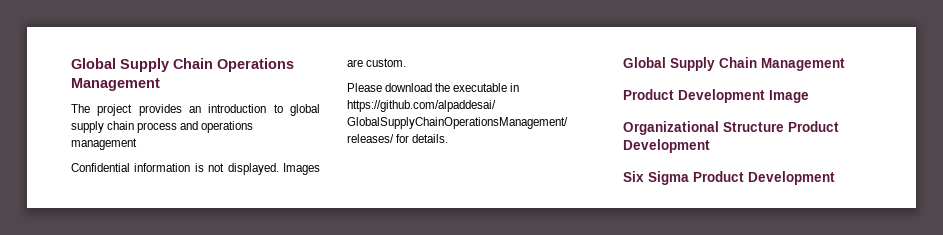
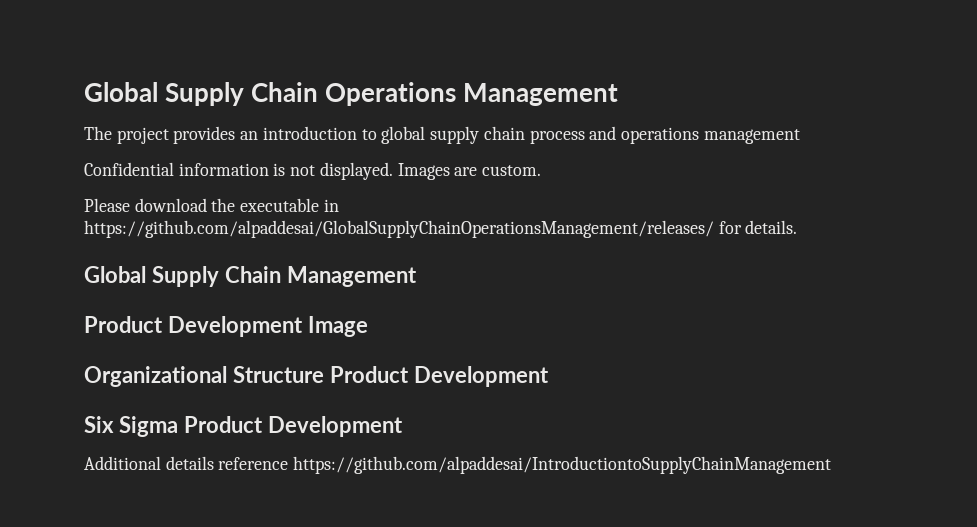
(835, 178) none -> [84,456,832,474] // Additional details reference https://github.com/alpaddesai/IntroductiontoSupplyChainManagement

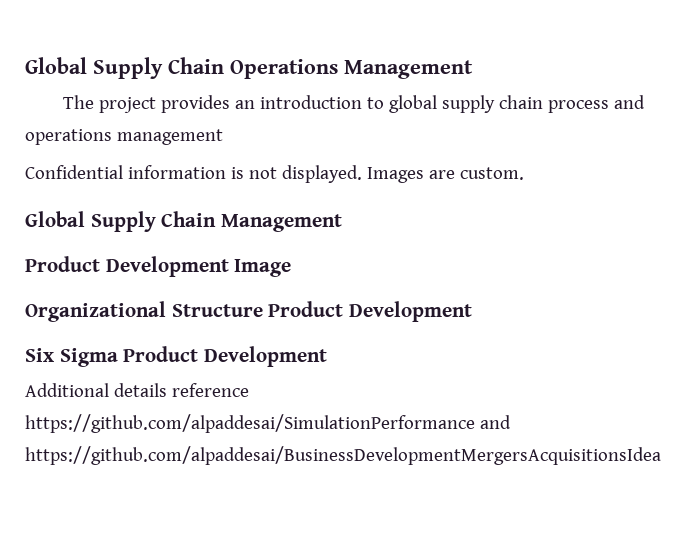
[84,198,339,212] [84,220,798,238] // Please download the executable in https://github.com/alpaddesai/GlobalSupplyChainOperationsManagement/releases/ for details. -> (524, 173) none
[293,456,832,474] https://github.com/alpaddesai/IntroductiontoSupplyChainManagement -> [25,414,511,433] [25,446,661,465] https://github.com/alpaddesai/SimulationPerformance and https://github.com/alpaddesai/BusinessDevelopmentMergersAcquisitionsIdea

